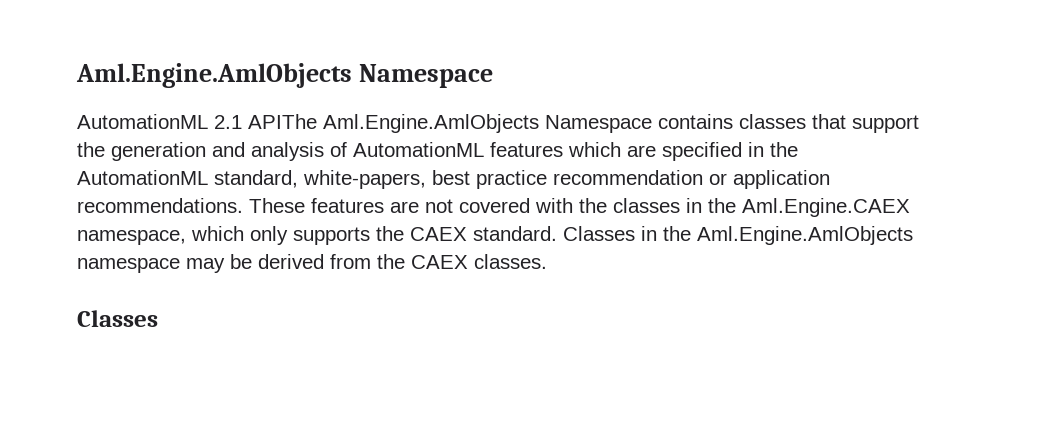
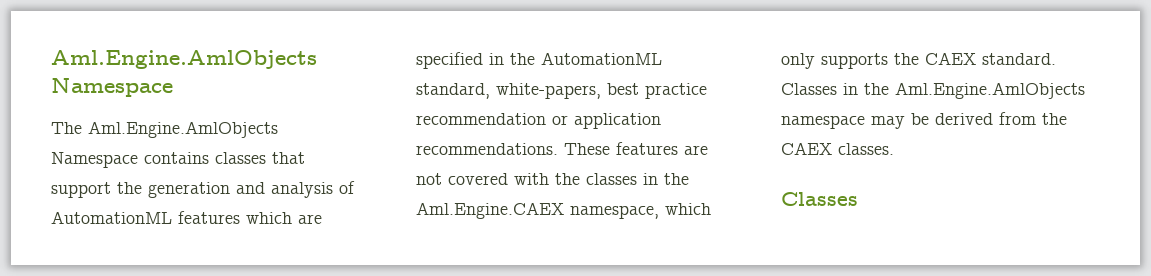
[77,114,317,129] AutomationML 2.1 APIThe -> [51,122,82,134] The

